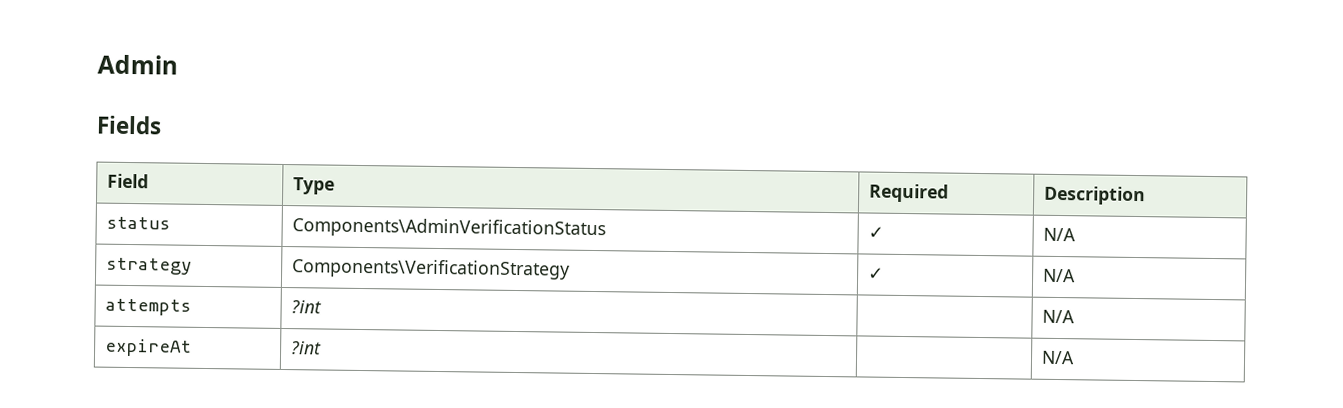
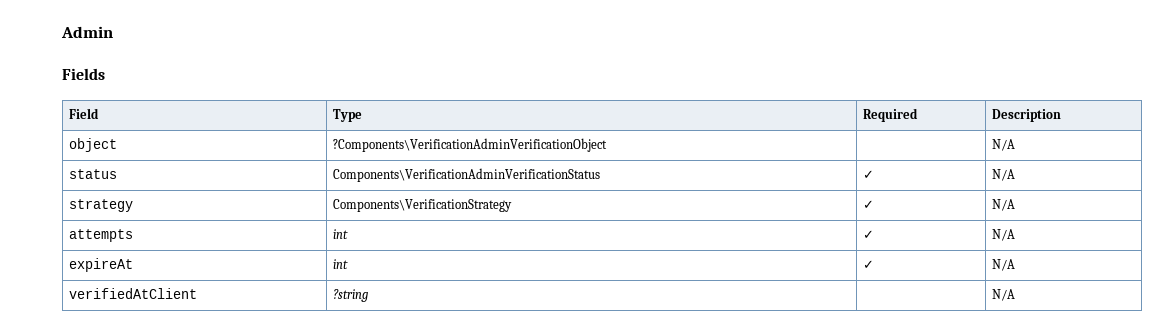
(1147, 195) none -> [69,138,118,152] [333,138,608,152] [992,139,1016,151] // object | ?Components\VerificationAdminVerificationObject | | N/A
[292,217,607,240] Components\AdminVerificationStatus -> [333,168,601,182] Components\VerificationAdminVerificationStatus
[291,300,323,314] ?int | -> [333,229,349,239] [863,230,875,239] int | ✓
[291,341,323,355] ?int -> [333,259,349,269] [863,260,875,269] [992,259,1016,271] [69,288,198,299] [333,289,369,302] int | ✓ | N/A // verifiedAtClient | ?string

